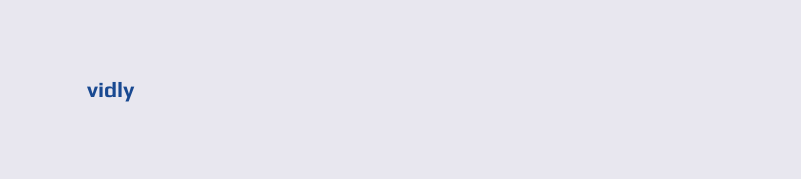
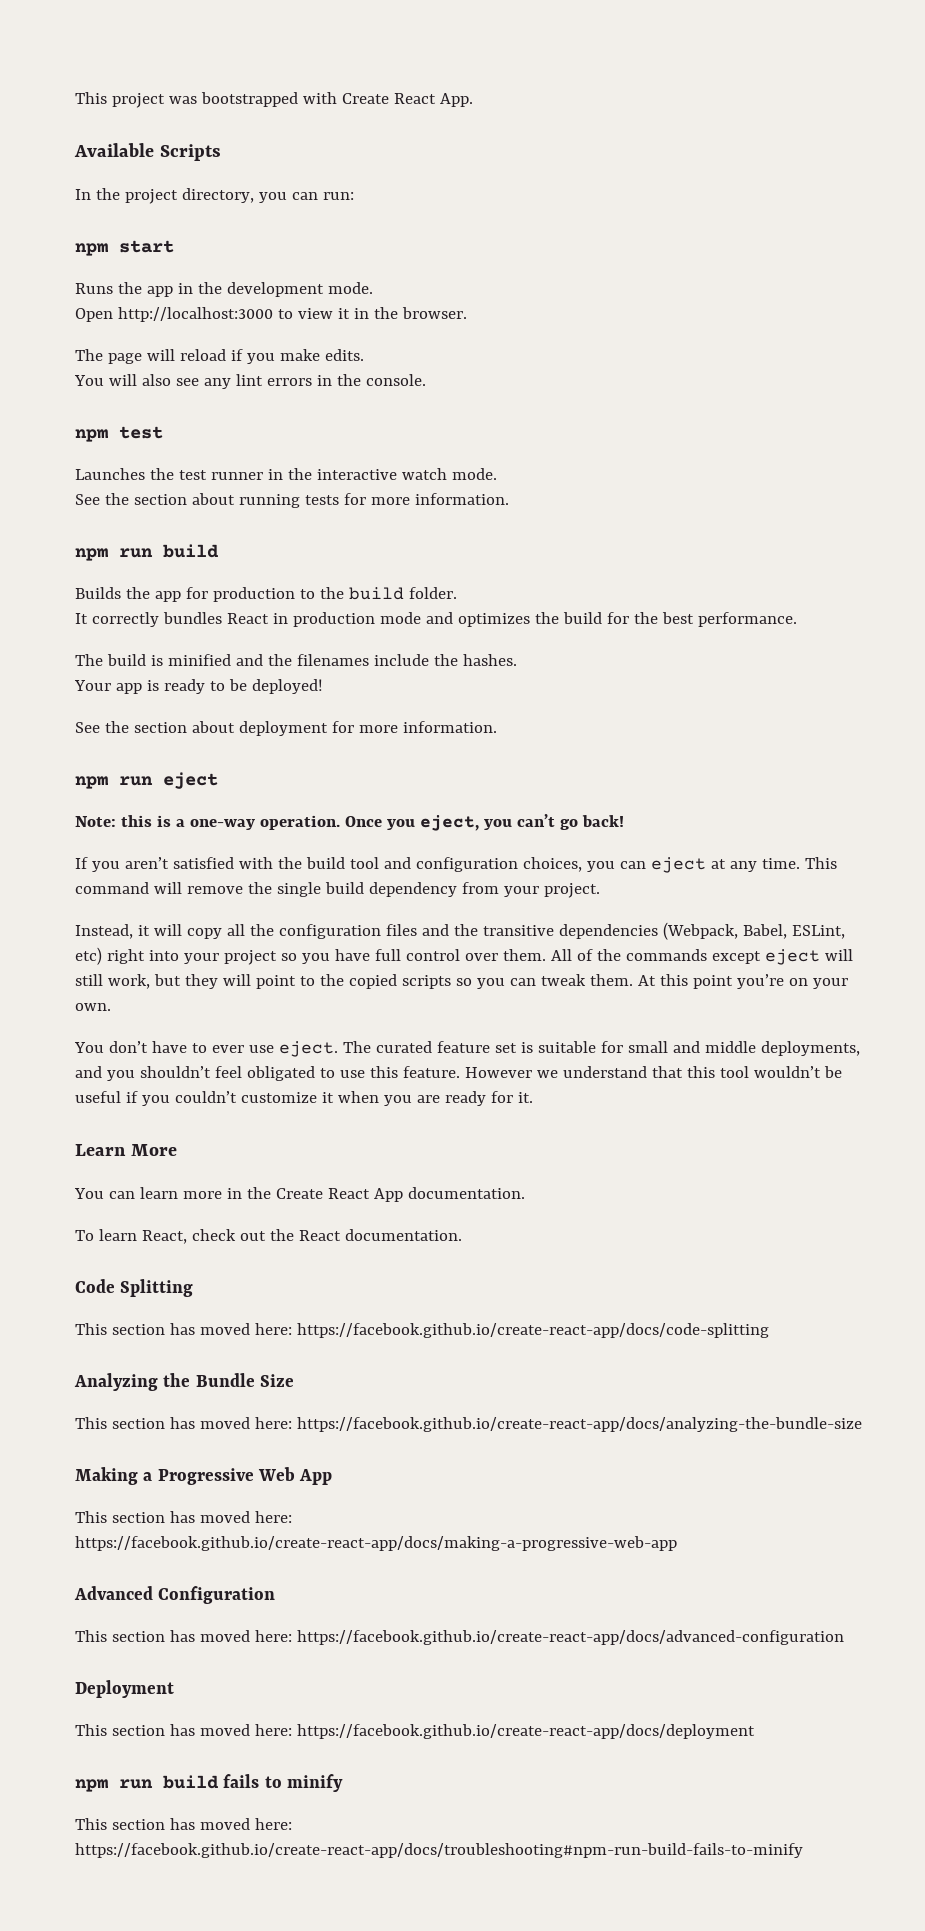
[87,81,135,102] vidly -> [75,92,473,108] [74,143,221,161] [75,188,354,204] [75,240,174,256] [75,282,373,297] [75,307,467,322] [75,349,364,364] [74,374,426,389] [75,426,163,442] [75,468,497,480] [75,493,509,508] [75,544,219,561] [75,587,457,602] [75,612,797,627] [75,654,517,666] [74,679,323,694] [75,721,497,736] [75,772,218,789] [75,814,624,831] [75,857,837,873] [75,882,600,898] [75,922,845,940] [75,947,853,965] [75,974,848,989] [75,1003,111,1011] [74,1041,860,1057] [75,1066,842,1081] [75,1091,533,1106] [75,1144,177,1156] [74,1187,525,1202] [75,1229,462,1244] [75,1279,194,1297] [75,1323,769,1338] [74,1373,294,1391] [75,1417,862,1432] [75,1467,333,1485] [75,1511,292,1523] [75,1536,677,1551] [74,1586,276,1604] [75,1630,844,1645] [75,1680,174,1698] [75,1724,755,1739] [75,1774,343,1792] [75,1818,292,1830] [75,1843,803,1858] This project was bootstrapped with Create React App. // Available Scripts // In the project directory, you can run: // npm start // Runs the app in the development mode. // Open http://localhost:3000 to view it in the browser. // The page will reload if you make edits. // You will also see any lint errors in the console. // npm test // Launches the test runner in the interactive watch mode. // See the section about running tests for more information. // npm run build // Builds the app for production to the build folder. // It correctly bundles React in production mode and optimizes the build for the best performance. // The build is minified and the filenames include the hashes. // Your app is ready to be deployed! // See the section about deployment for more information. // npm run eject // Note: this is a one-way operation. Once you eject, you can’t go back! // If you aren’t satisfied with the build tool and configuration choices, you can eject at any time. This command will remove the single build dependency from your project. // Instead, it will copy all the configuration files and the transitive dependencies (Webpack, Babel, ESLint, etc) right into your project so you have full control over them. All of the commands except eject will still work, but they will point to the copied scripts so you can tweak them. At this point you’re on your own. // You don’t have to ever use eject. The curated feature set is suitable for small and middle deployments, and you shouldn’t feel obligated to use this feature. However we understand that this tool wouldn’t be useful if you couldn’t customize it when you are ready for it. // Learn More // You can learn more in the Create React App documentation. // To learn React, check out the React documentation. // Code Splitting // This section has moved here: https://facebook.github.io/create-react-app/docs/code-splitting // Analyzing the Bundle Size // This section has moved here: https://facebook.github.io/create-react-app/docs/analyzing-the-bundle-size // Making a Progressive Web App // This section has moved here: https://facebook.github.io/create-react-app/docs/making-a-progressive-web-app // Advanced Configuration // This section has moved here: https://facebook.github.io/create-react-app/docs/advanced-configuration // Deployment // This section has moved here: https://facebook.github.io/create-react-app/docs/deployment // npm run build fails to minify // This section has moved here: https://facebook.github.io/create-react-app/docs/troubleshooting#npm-run-build-fails-to-minify

